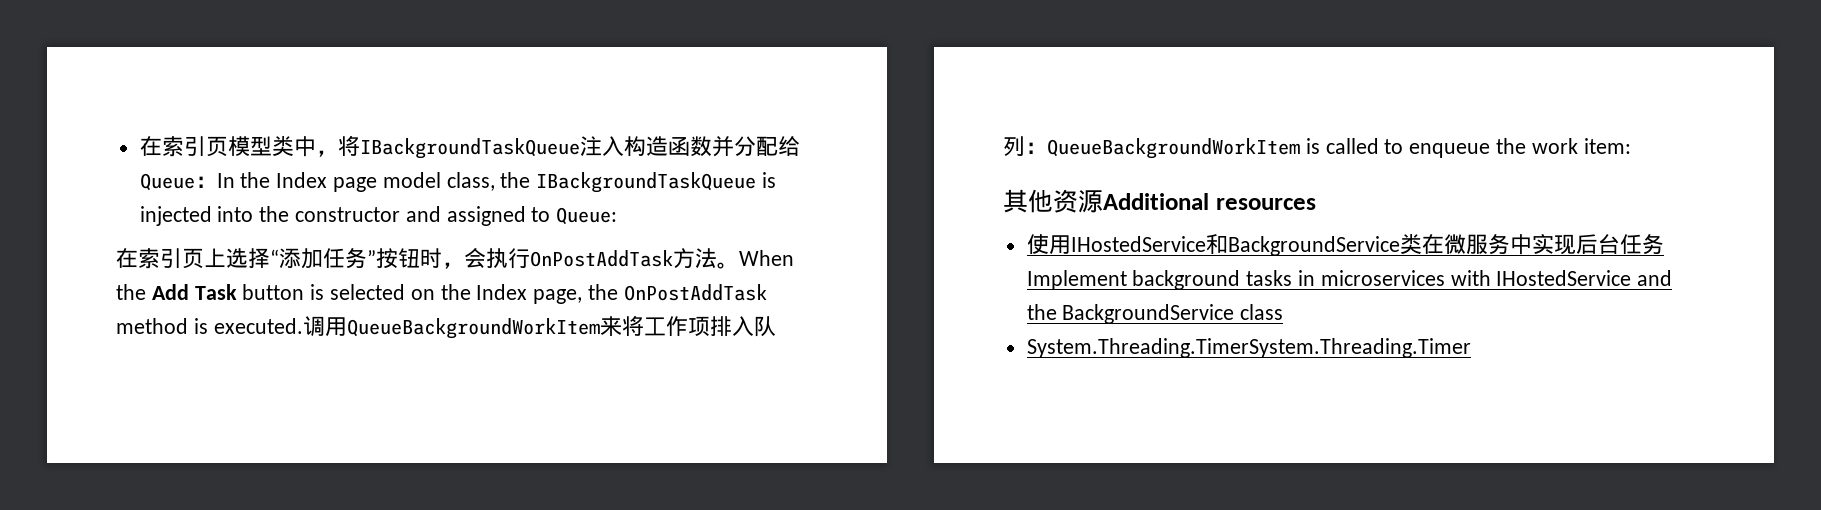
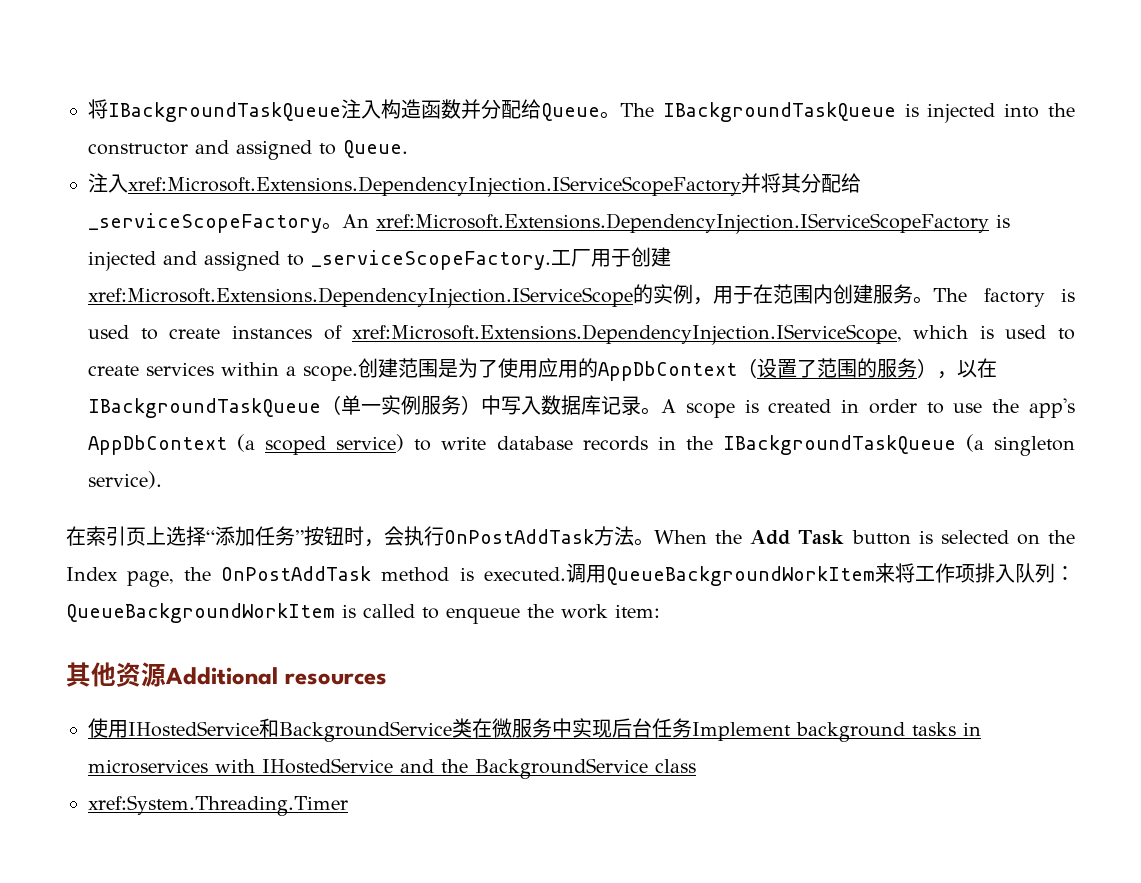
[139,136,338,157] 在索引页模型类中， -> (88, 109) none
[194,172,531,192] ：In the Index page model class, the -> [600,103,654,119] 。The
[556,207,618,225] Queue: -> [343,140,408,158] [88,173,861,197] [88,213,1010,234] [88,247,671,271] [88,284,1075,308] [88,324,1075,345] [88,358,997,381] [88,395,1076,418] [88,434,1075,456] [88,471,162,489] Queue. // 注入xref:Microsoft.Extensions.DependencyInjection.IServiceScopeFactory并将其分配给_serviceScopeFactory。An xref:Microsoft.Extensions.DependencyInjection.IServiceScopeFactory is injected and assigned to _serviceScopeFactory.工厂用于创建xref:Microsoft.Extensions.DependencyInjection.IServiceScope的实例，用于在范围内创建服务。The factory is used to create instances of xref:Microsoft.Extensions.DependencyInjection.IServiceScope, which is used to create services within a scope.创建范围是为了使用应用的AppDbContext（设置了范围的服务），以在IBackgroundTaskQueue（单一实例服务）中写入数据库记录。A scope is created in order to use the app's AppDbContext (a scoped service) to write database records in the IBackgroundTaskQueue (a singleton service).
[1026,338,1471,358] System.Threading.TimerSystem.Threading.Timer -> [88,795,348,816] xref:System.Threading.Timer

